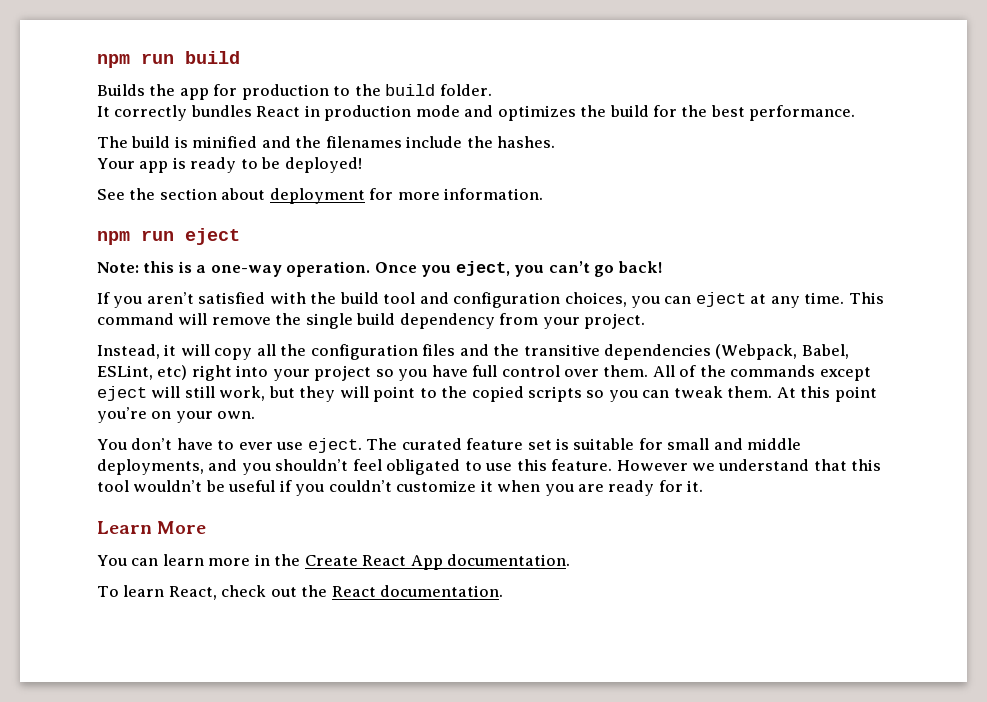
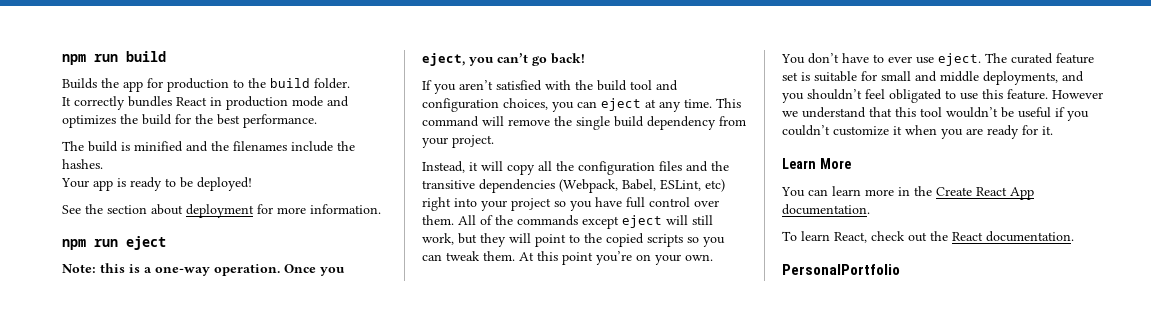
(504, 591) none -> [782,264,900,275] // PersonalPortfolio

